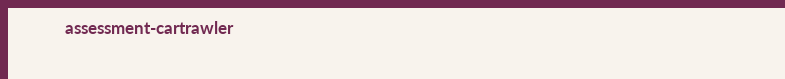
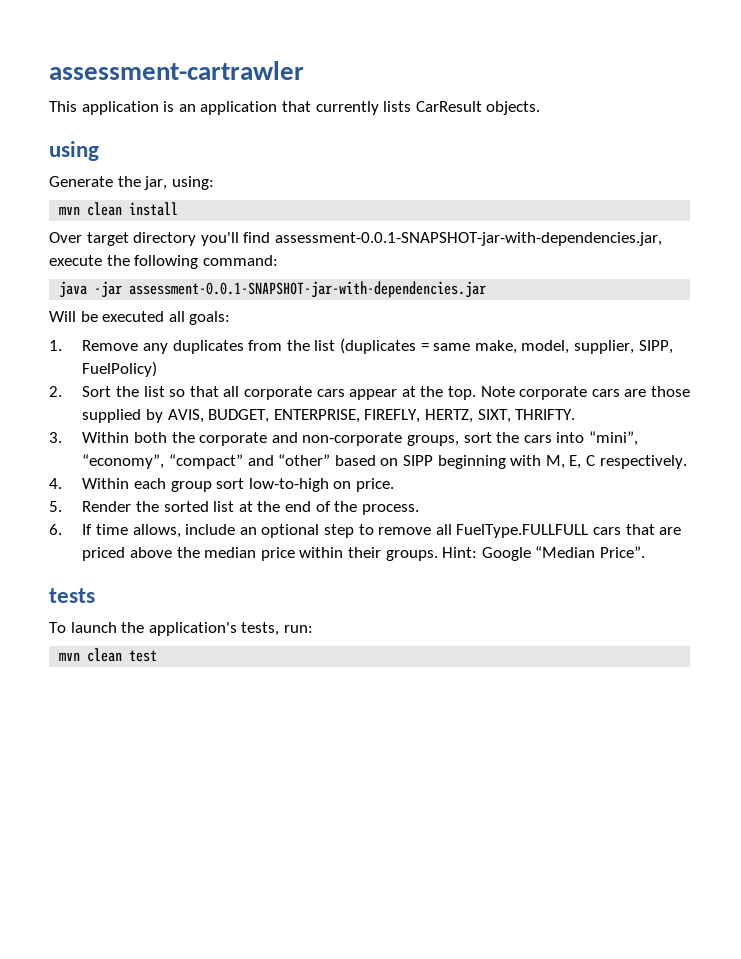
(234, 27) none -> [49,101,541,115] [49,141,99,161] [49,176,214,190] [59,202,179,216] [49,232,662,246] [49,255,278,269] [59,281,487,298] [49,311,231,325] [49,338,673,354] [82,361,158,377] [49,386,690,400] [82,409,576,423] [49,431,638,446] [82,454,687,469] [49,478,395,492] [49,501,419,515] [49,524,682,538] [82,546,645,561] [49,588,95,603] [49,622,313,636] [59,648,158,662] // This application is an application that currently lists CarResult objects. // using // Generate the jar, using: // mvn clean install // Over target directory you'll find assessment-0.0.1-SNAPSHOT-jar-with-dependencies.jar, execute the following command: // java -jar assessment-0.0.1-SNAPSHOT-jar-with-dependencies.jar // Will be executed all goals: // 1. Remove any duplicates from the list (duplicates = same make, model, supplier, SIPP, FuelPolicy) // 2. Sort the list so that all corporate cars appear at the top. Note corporate cars are those supplied by AVIS, BUDGET, ENTERPRISE, FIREFLY, HERTZ, SIXT, THRIFTY. // 3. Within both the corporate and non-corporate groups, sort the cars into “mini”, “economy”, “compact” and “other” based on SIPP beginning with M, E, C respectively. // 4. Within each group sort low-to-high on price. // 5. Render the sorted list at the end of the process. // 6. If time allows, include an optional step to remove all FuelType.FULLFULL cars that are priced above the median price within their groups. Hint: Google “Median Price”. // tests // To launch the application's tests, run: // mvn clean test

